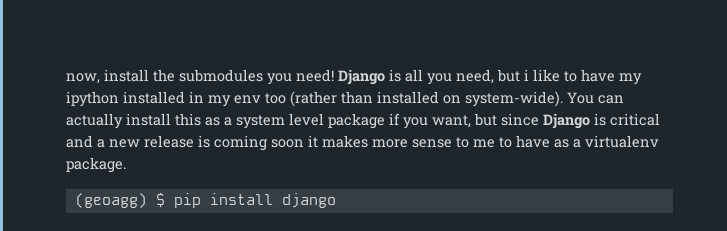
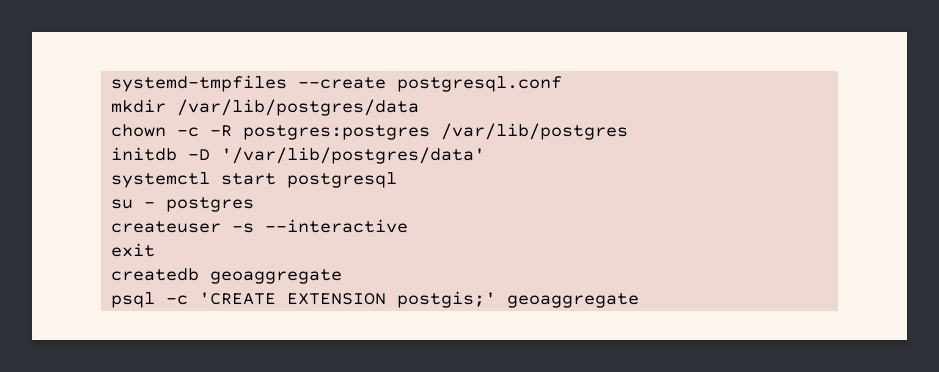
[66,69,642,85] [66,91,624,107] [66,113,660,129] [66,135,659,151] [66,157,126,173] [74,193,336,208] now, install the submodules you need! Django is all you need, but i like to have my ipython installed in my env too (rather than installed on system-wide). You can actually install this as a system level package if you want, but since Django is critical and a new release is coming soon it makes more sense to me to have as a virtualenv package. // (geoagg) $ pip install django -> [111,75,563,92] [111,99,420,116] [111,123,629,140] [111,147,486,164] [111,172,398,188] [111,197,255,212] [111,219,409,233] [111,243,156,257] [111,268,343,284] [111,291,640,308] systemd-tmpfiles --create postgresql.conf // mkdir /var/lib/postgres/data // chown -c -R postgres:postgres /var/lib/postgres // initdb -D '/var/lib/postgres/data' // systemctl start postgresql // su - postgres // createuser -s --interactive // exit // createdb geoaggregate // psql -c 'CREATE EXTENSION postgis;' geoaggregate

